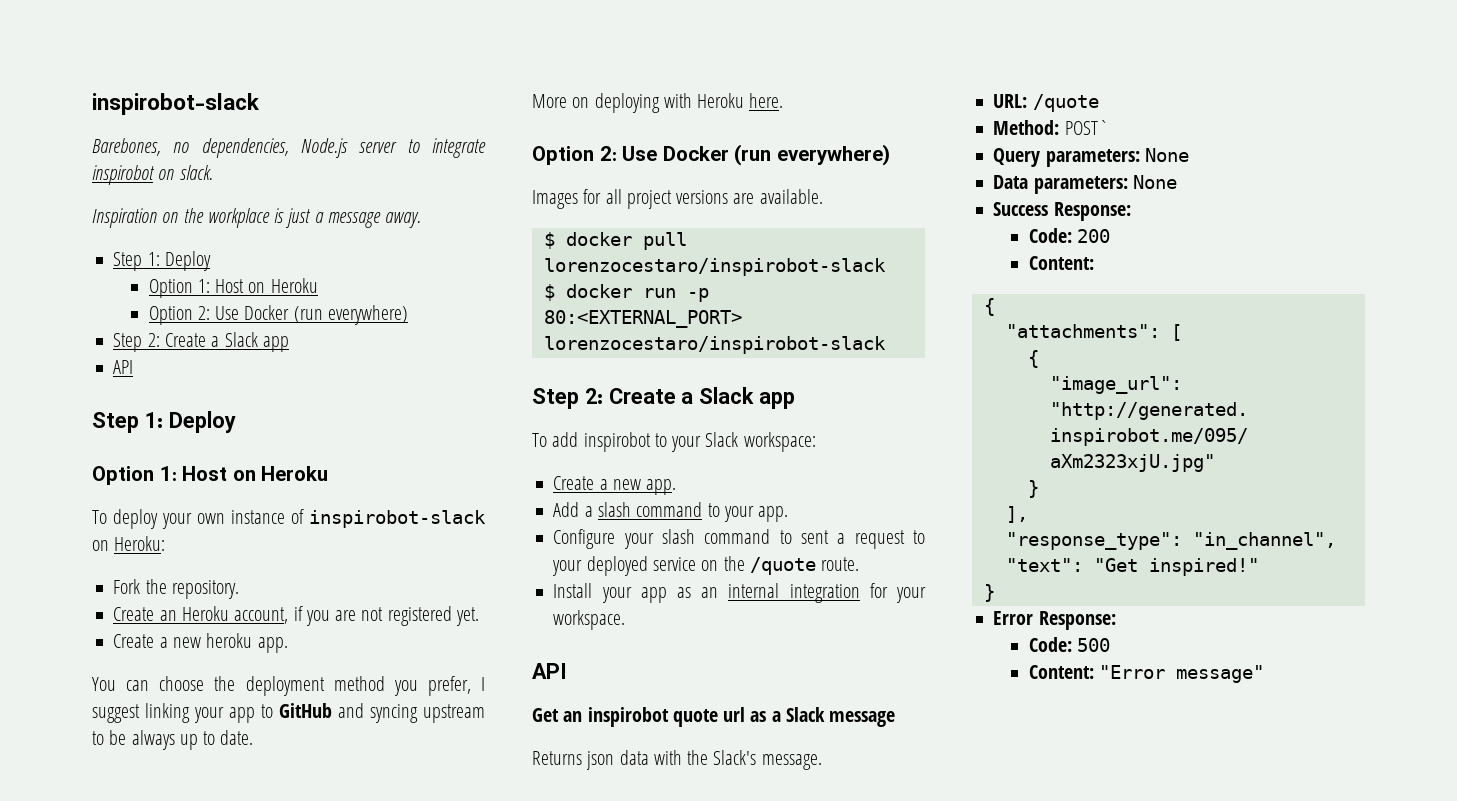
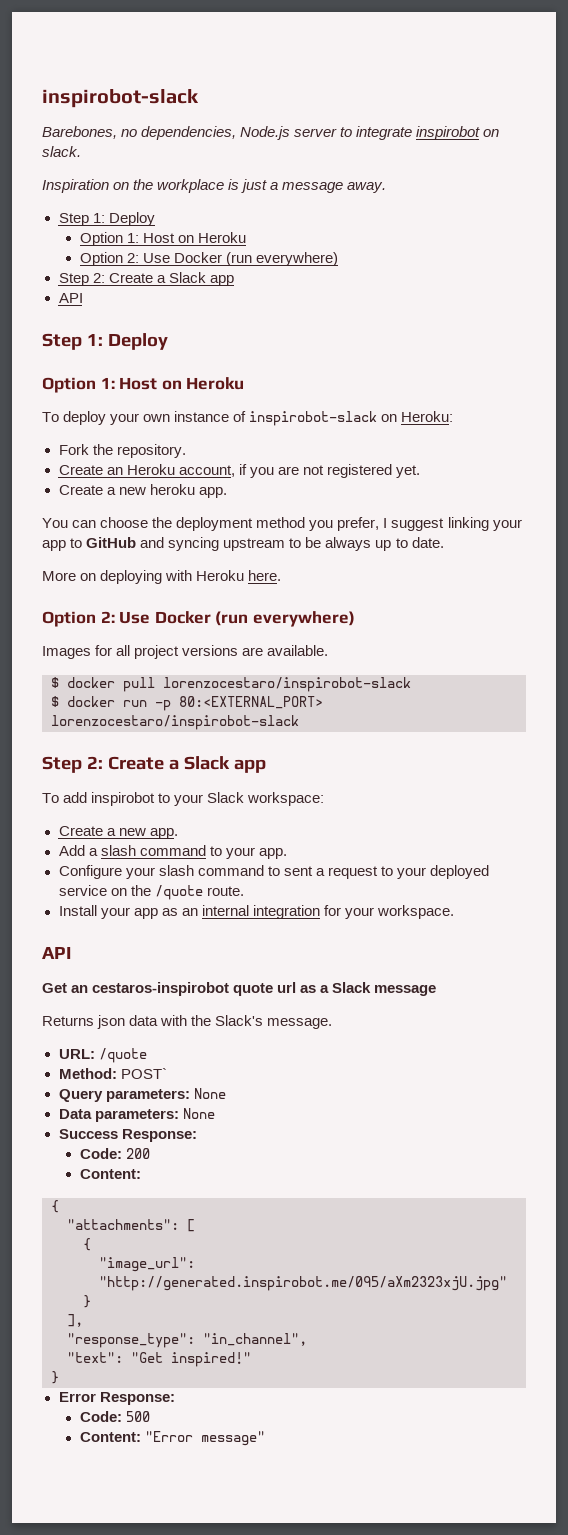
[587,707,669,727] inspirobot -> [92,982,230,996] cestaros-inspirobot

